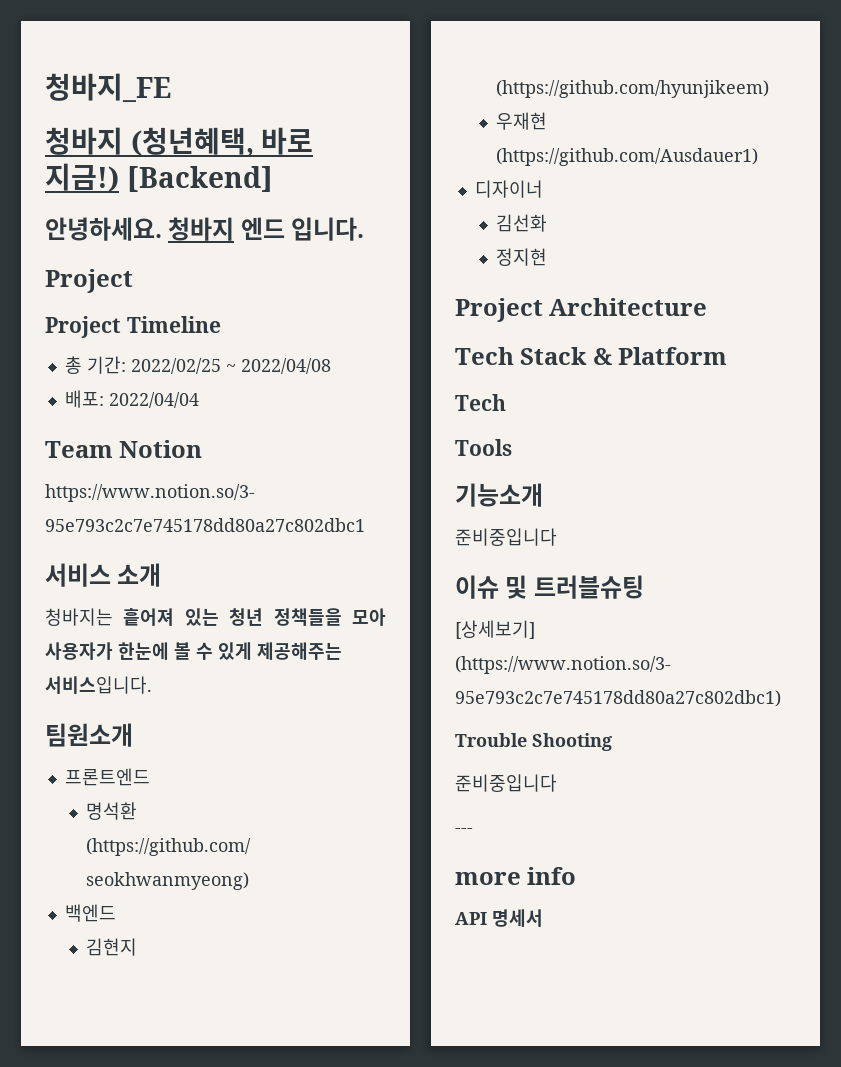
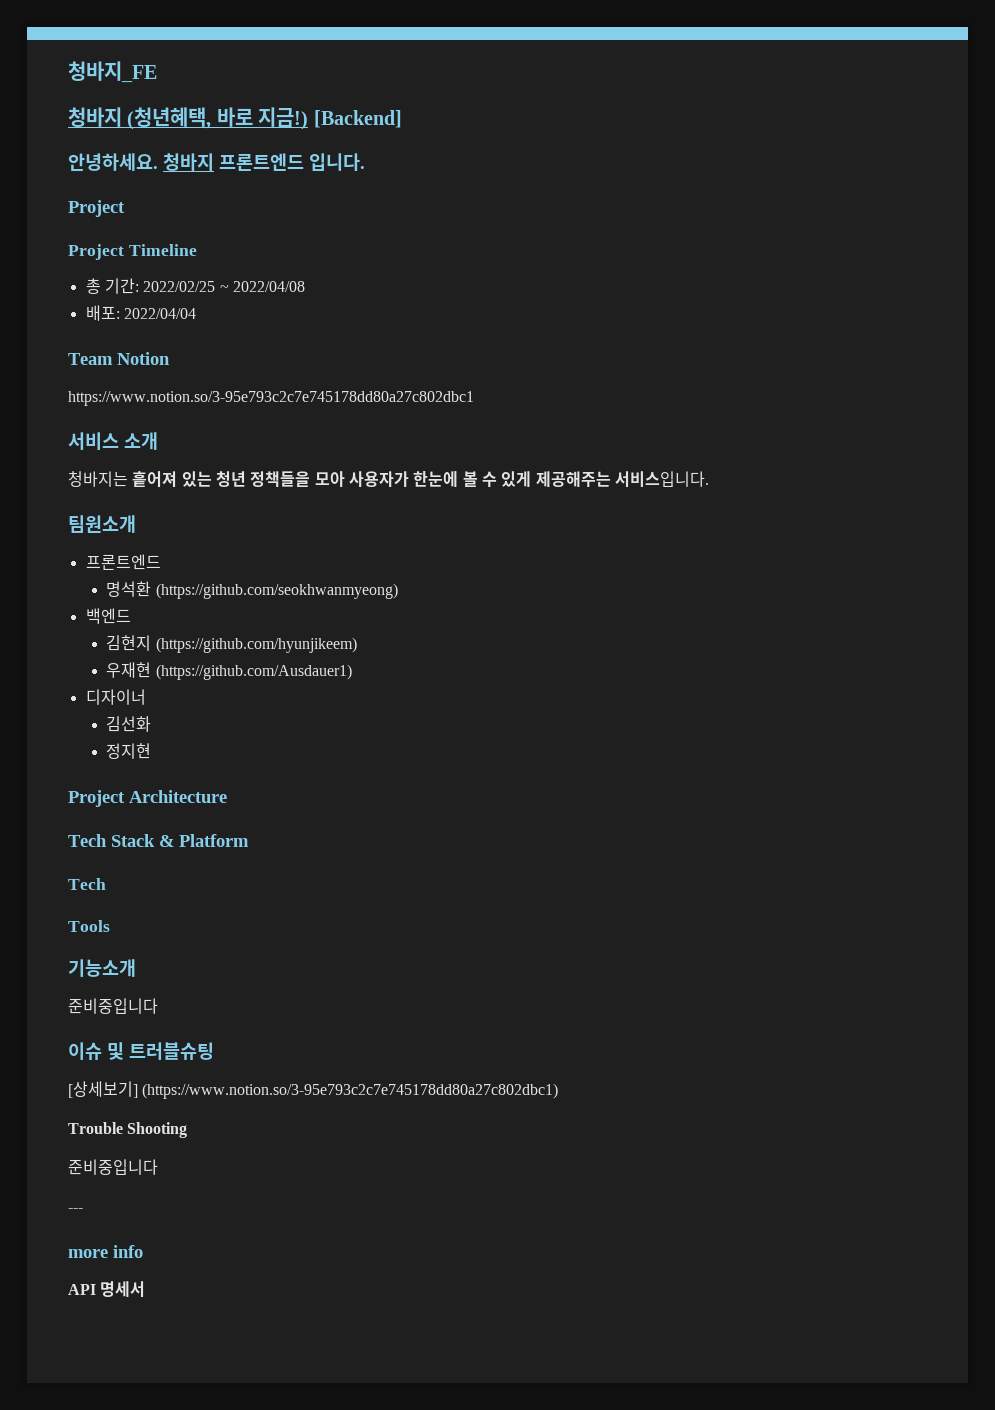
[240,217,285,240] 엔드 -> [219,153,304,171] 프론트엔드

